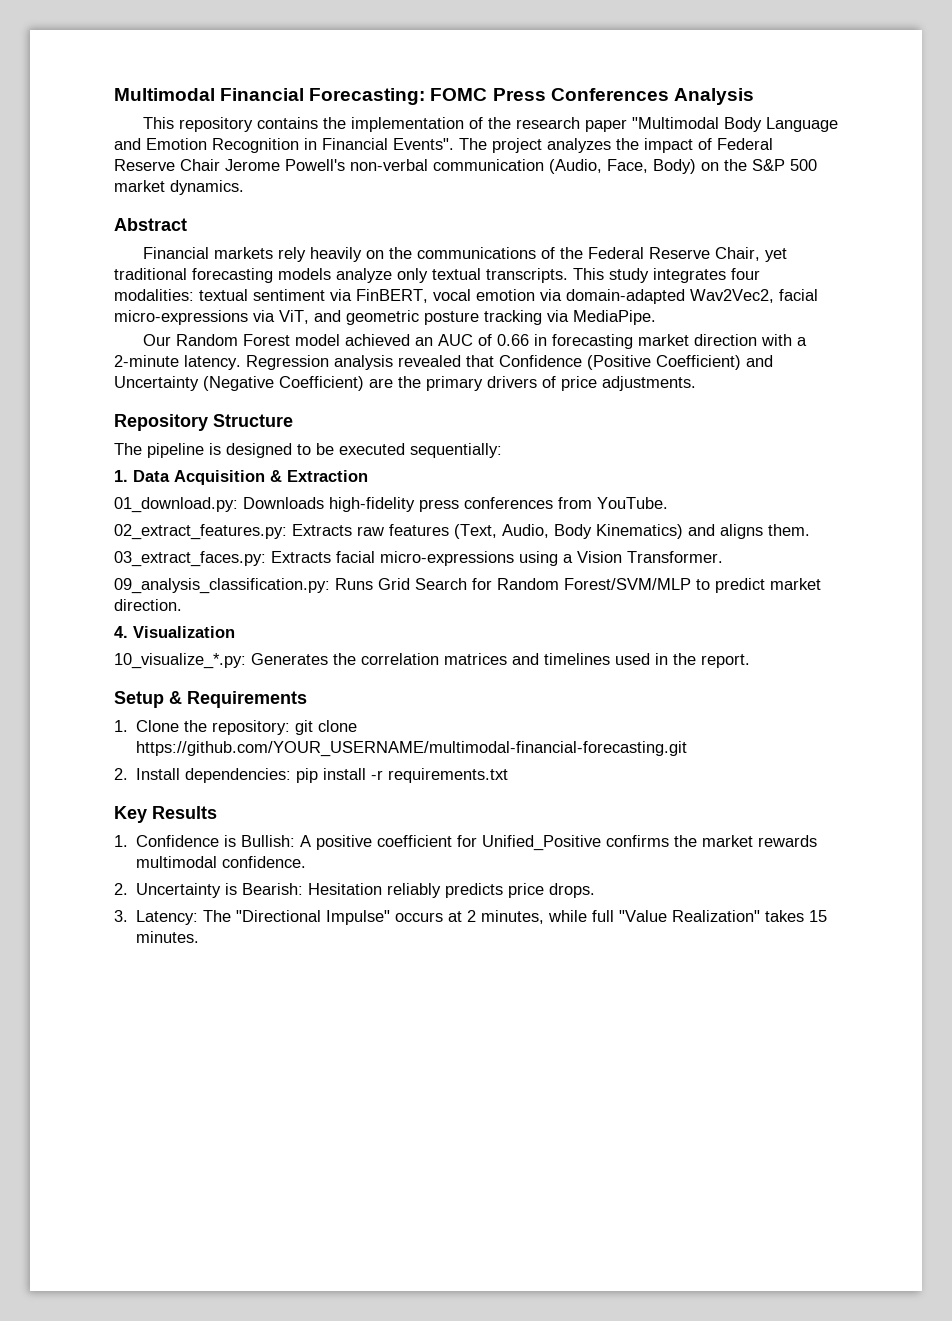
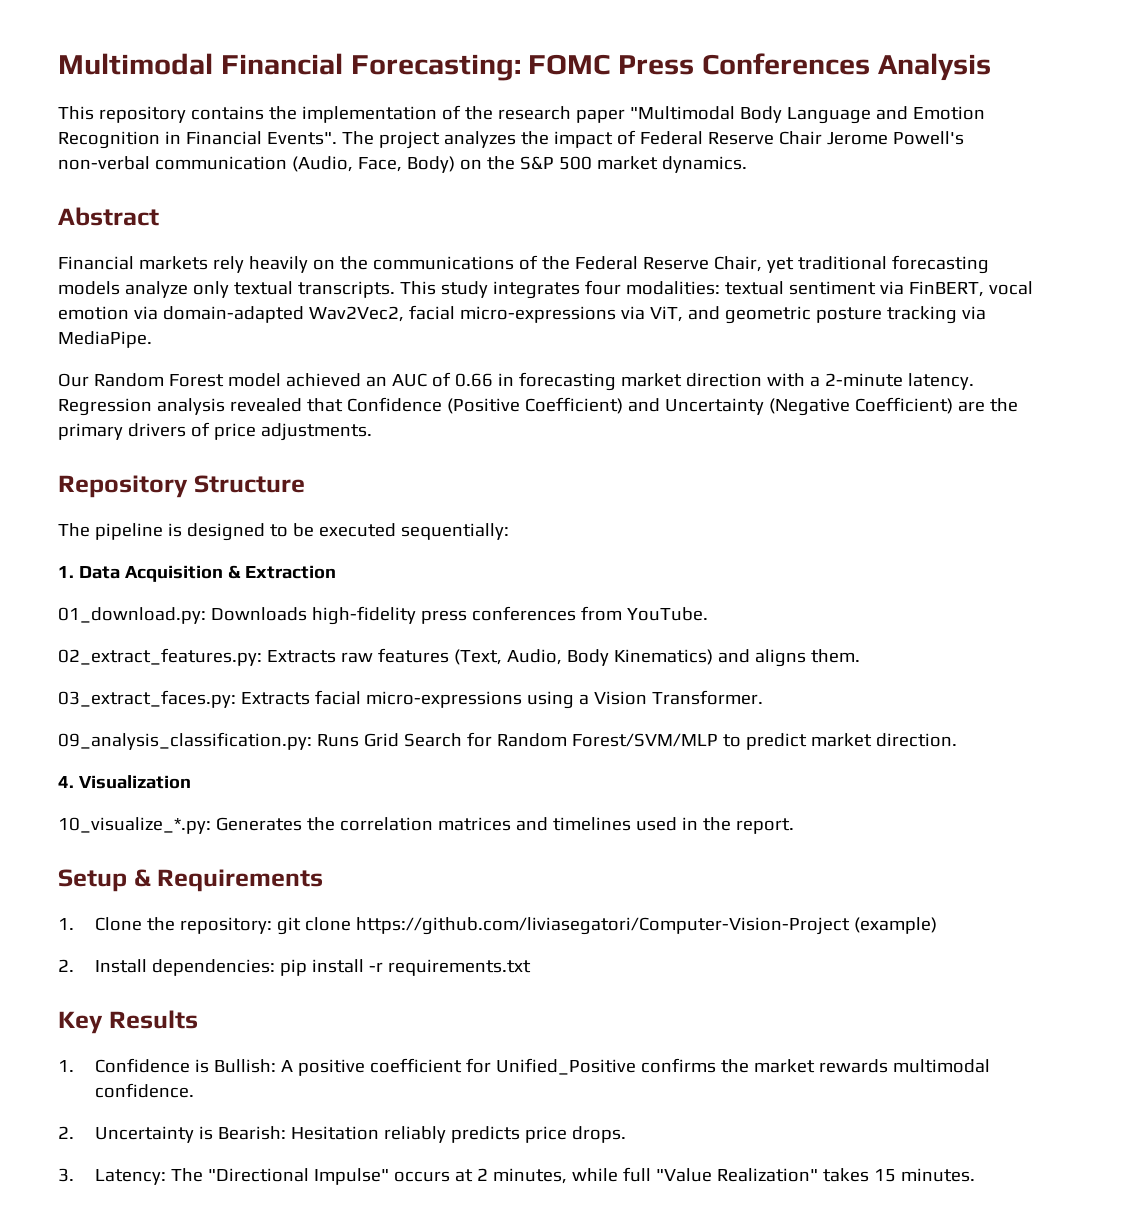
[136,741,688,757] https://github.com/YOUR_USERNAME/multimodal-financial-forecasting.git -> [355,917,937,935] https://github.com/liviasegatori/Computer-Vision-Project (example)

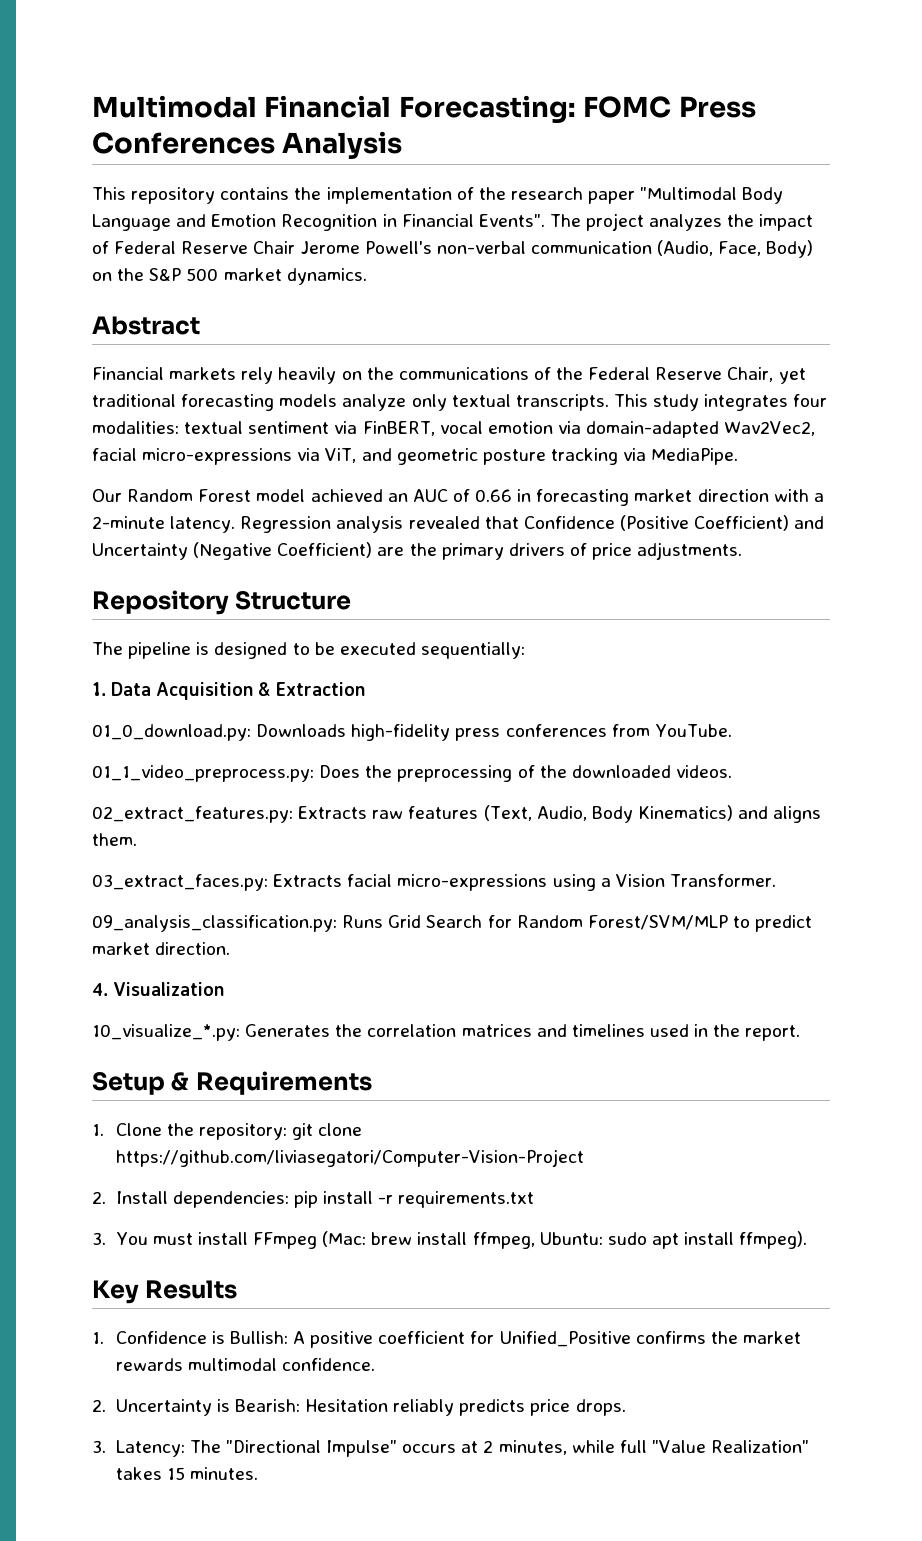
[58,607,206,624] 01_download.py: -> [92,724,251,741] 01_0_download.py:
(708, 614) none -> [92,765,732,782] // 01_1_video_preprocess.py: Does the preprocessing of the downloaded videos.
[853,917,937,934] (example) -> (584, 1158) none
(531, 967) none -> [92,1231,808,1249] // 3. You must install FFmpeg (Mac: brew install ffmpeg, Ubuntu: sudo apt install ffmpeg).

